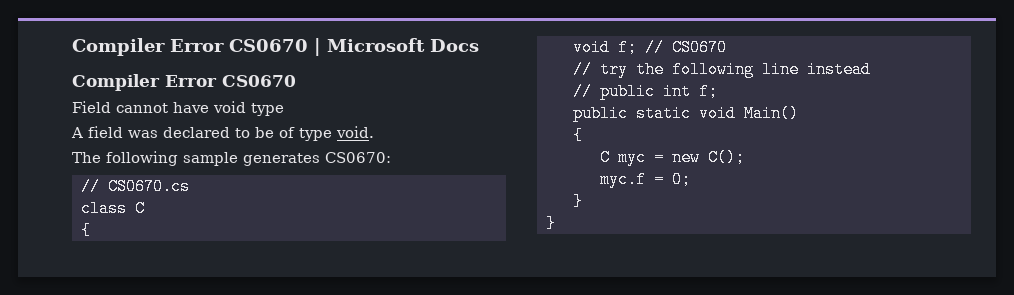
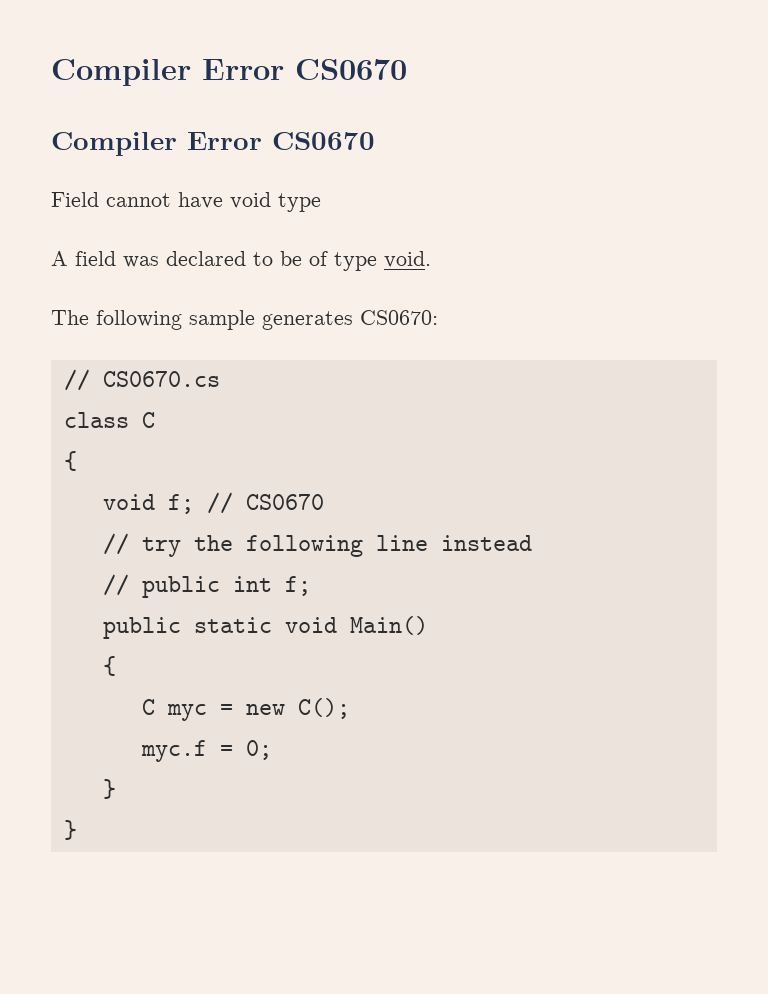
[72,38,479,56] Compiler Error CS0670 | Microsoft Docs -> [51,59,407,86] Compiler Error CS0670

